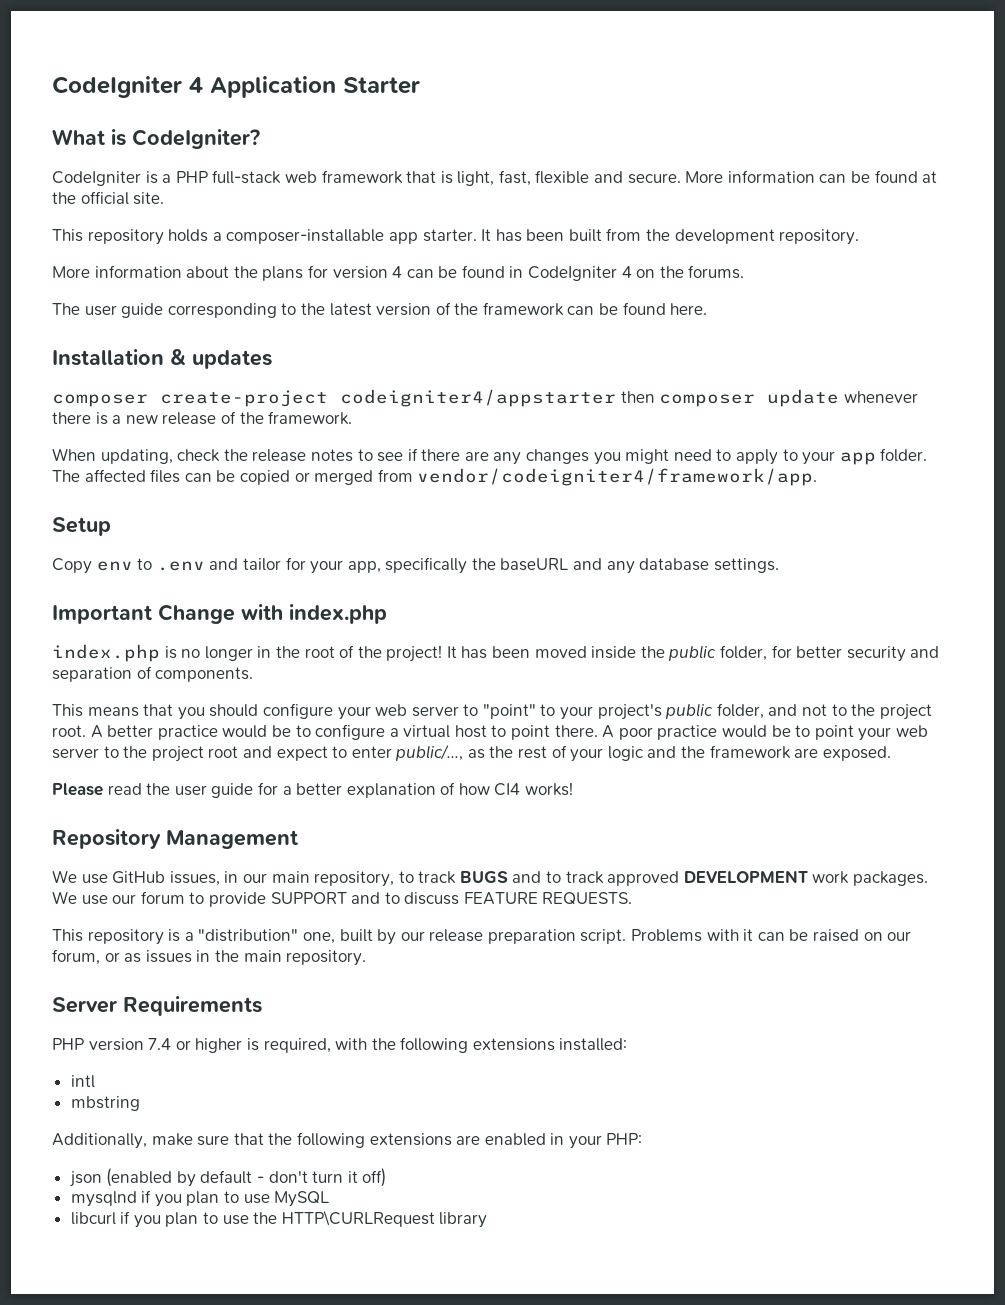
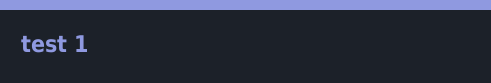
[52,76,420,98] [52,129,260,149] [52,170,938,186] [52,191,165,205] [52,228,860,245] [52,265,745,281] [52,302,708,318] [52,349,272,369] [52,389,918,407] [52,411,353,425] [52,448,928,465] [52,468,818,486] [52,517,111,536] [52,557,779,574] [52,604,387,624] [52,644,940,662] [52,666,254,682] [52,703,932,720] [52,724,928,741] [52,744,891,762] [52,782,574,798] [52,829,298,849] [52,870,929,887] [52,891,633,907] [52,929,912,945] [52,949,367,966] [52,996,262,1016] [52,1037,628,1053] [70,1075,95,1088] [70,1096,140,1111] [52,1132,643,1149] [68,1168,387,1187] [70,1190,330,1207] [70,1210,488,1228] CodeIgniter 4 Application Starter // What is CodeIgniter? // CodeIgniter is a PHP full-stack web framework that is light, fast, flexible and secure. More information can be found at the official site. // This repository holds a composer-installable app starter. It has been built from the development repository. // More information about the plans for version 4 can be found in CodeIgniter 4 on the forums. // The user guide corresponding to the latest version of the framework can be found here. // Installation & updates // composer create-project codeigniter4/appstarter then composer update whenever there is a new release of the framework. // When updating, check the release notes to see if there are any changes you might need to apply to your app folder. The affected files can be copied or merged from vendor/codeigniter4/framework/app. // Setup // Copy env to .env and tailor for your app, specifically the baseURL and any database settings. // Important Change with index.php // index.php is no longer in the root of the project! It has been moved inside the public folder, for better security and separation of components. // This means that you should configure your web server to "point" to your project's public folder, and not to the project root. A better practice would be to configure a virtual host to point there. A poor practice would be to point your web server to the project root and expect to enter public/..., as the rest of your logic and the framework are exposed. // Please read the user guide for a better explanation of how CI4 works! // Repository Management // We use GitHub issues, in our main repository, to track BUGS and to track approved DEVELOPMENT work packages. We use our forum to provide SUPPORT and to discuss FEATURE REQUESTS. // This repository is a "distribution" one, built by our release preparation script. Problems with it can be raised on our forum, or as issues in the main repository. // Server Requirements // PHP version 7.4 or higher is required, with the following extensions installed: // intl // mbstring // Additionally, make sure that the following extensions are enabled in your PHP: // json (enabled by default - don't turn it off) // mysqlnd if you plan to use MySQL // libcurl if you plan to use the HTTP\CURLRequest library -> [21,35,88,53] test 1

